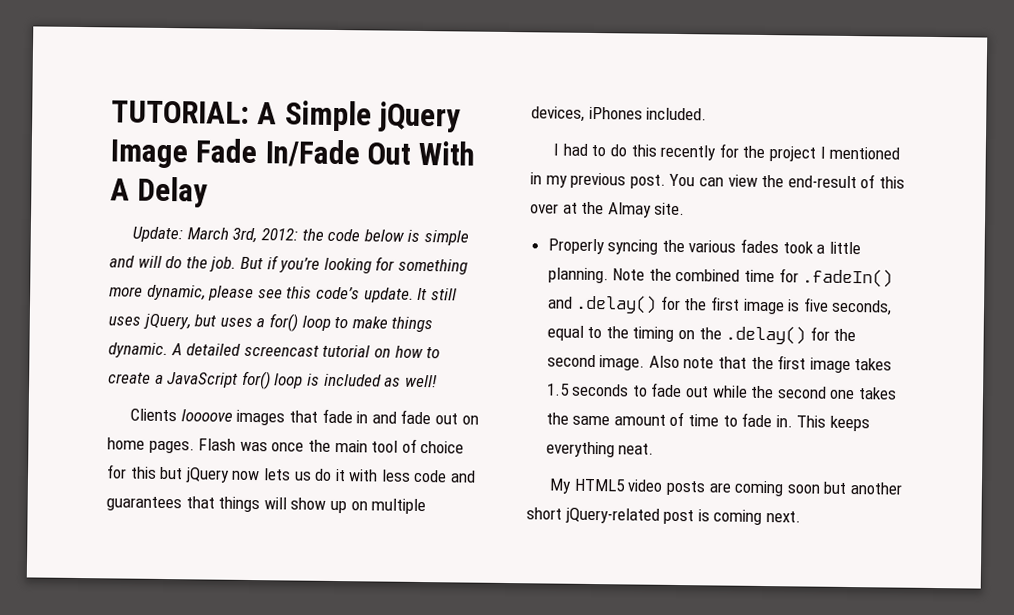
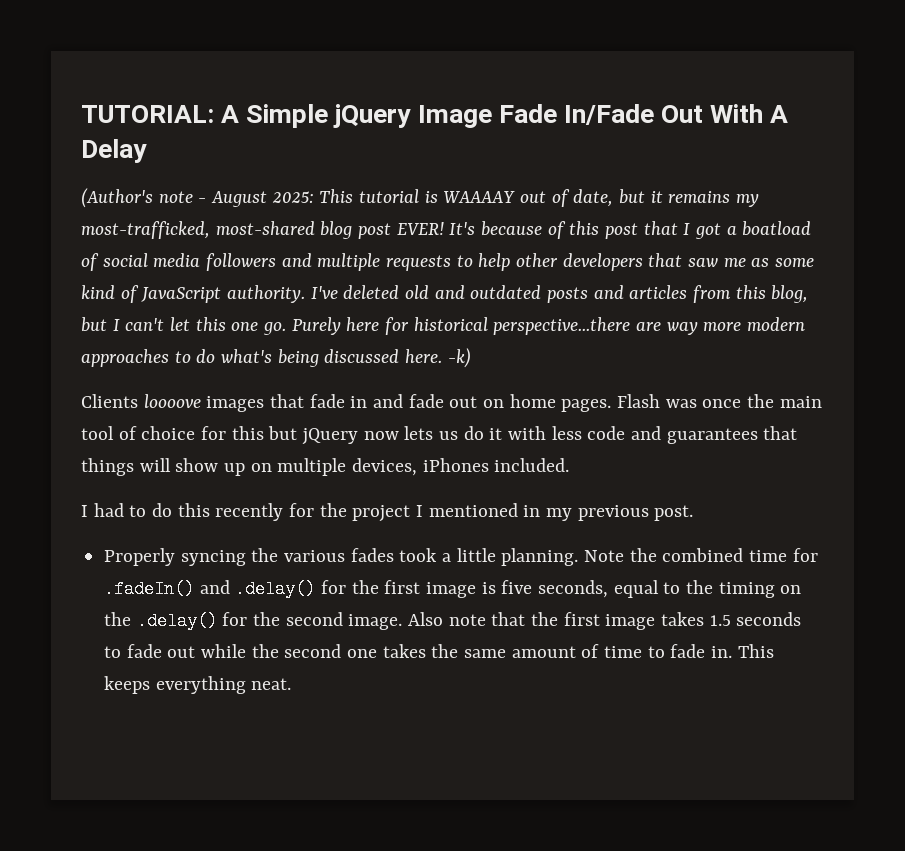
[132,226,469,246] [109,255,468,275] [109,284,457,303] [108,313,434,333] [108,342,441,359] [108,370,438,390] Update: March 3rd, 2012: the code below is simple and will do the job. But if you’re looking for something more dynamic, please see this code’s update. It still uses jQuery, but uses a for() loop to make things dynamic. A detailed screencast tutorial on how to create a JavaScript for() loop is included as well! -> [81,188,760,208] [81,221,812,239] [81,253,815,271] [81,285,809,303] [81,317,806,335] [81,348,471,368] (Author's note - August 2025: This tutorial is WAAAAY out of date, but it remains my most-trafficked, most-shared blog post EVER! It's because of this post that I got a boatload of social media followers and multiple requests to help other developers that saw me as some kind of JavaScript authority. I've deleted old and outdated posts and articles from this blog, but I can't let this one go. Purely here for historical perspective...there are way more modern approaches to do what's being discussed here. -k)
[669,173,905,189] [530,201,686,218] You can view the end-result of this over at the Almay site. -> (694, 513) none
[549,478,902,497] [526,507,801,526] // My HTML5 video posts are coming soon but another short jQuery-related post is coming next. -> (292, 684) none

